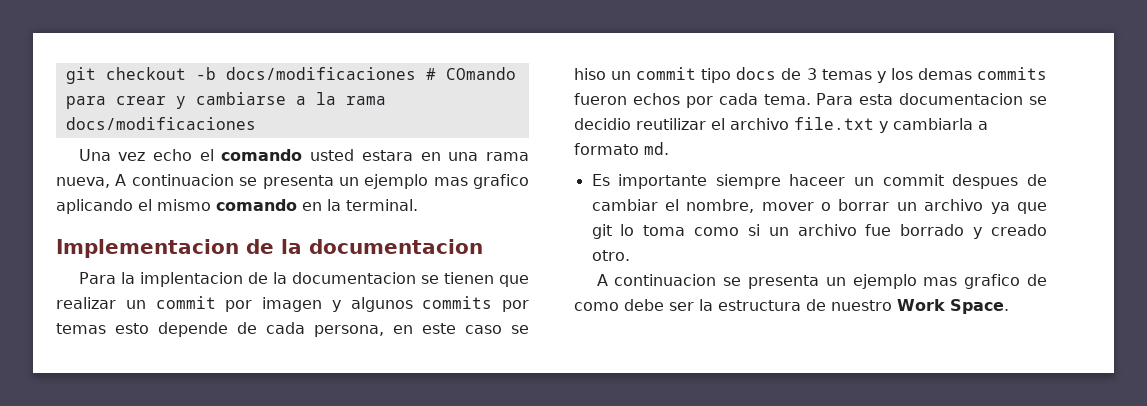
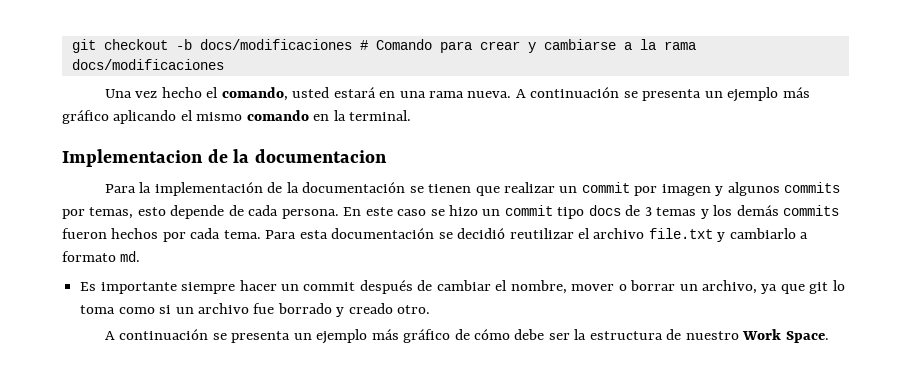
[445,67,516,80] COmando -> [375,39,432,50] Comando
[153,149,529,161] [56,174,529,189] echo el comando usted estara en una rama nueva, A continuacion se presenta un ejemplo mas grafico -> [161,87,810,102] [62,110,109,124] hecho el comando, usted estará en una rama nueva. A continuación se presenta un ejemplo más gráfico
[139,272,416,287] implentacion de la documentacion -> [154,182,406,196] implementación de la documentación
[56,323,106,334] temas -> [89,207,134,219] temas,
[314,325,413,337] persona, en -> [281,207,362,219] persona. En
[574,68,606,80] hiso -> [449,205,479,216] hizo
[917,68,972,80] demas -> [736,205,779,216] demás
[632,93,680,105] echos -> [111,228,159,239] hechos
[899,93,1047,105] [574,118,631,130] documentacion se decidio -> [331,228,506,239] documentación se decidió
[893,118,973,130] cambiarla -> [729,228,796,239] cambiarlo
[789,174,1019,189] haceer un commit despues -> [239,280,413,294] hacer un commit después
[924,199,984,211] archivo -> [701,280,757,294] archivo,
[614,274,1047,289] [574,302,619,311] continuacion se presenta un ejemplo mas grafico de como -> [119,329,510,344] continuación se presenta un ejemplo más gráfico de cómo

